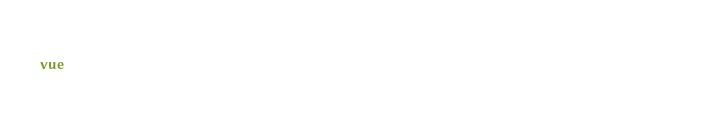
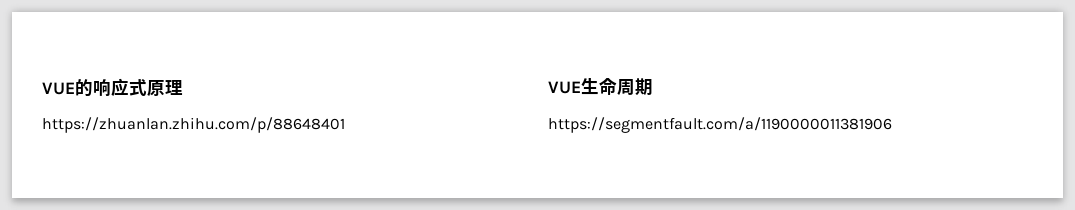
[40,62,64,69] vue -> [42,78,183,97] [42,117,345,133] [548,78,653,96] [548,117,892,133] VUE的响应式原理 // https://zhuanlan.zhihu.com/p/88648401 // VUE生命周期 // https://segmentfault.com/a/1190000011381906

